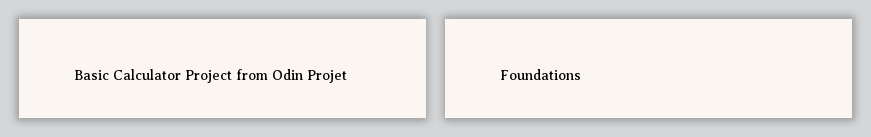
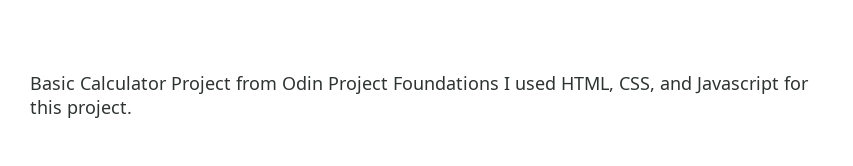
[307,69,581,83] Projet Foundations -> [328,76,809,94] [30,100,132,118] Project Foundations I used HTML, CSS, and Javascript for this project.

